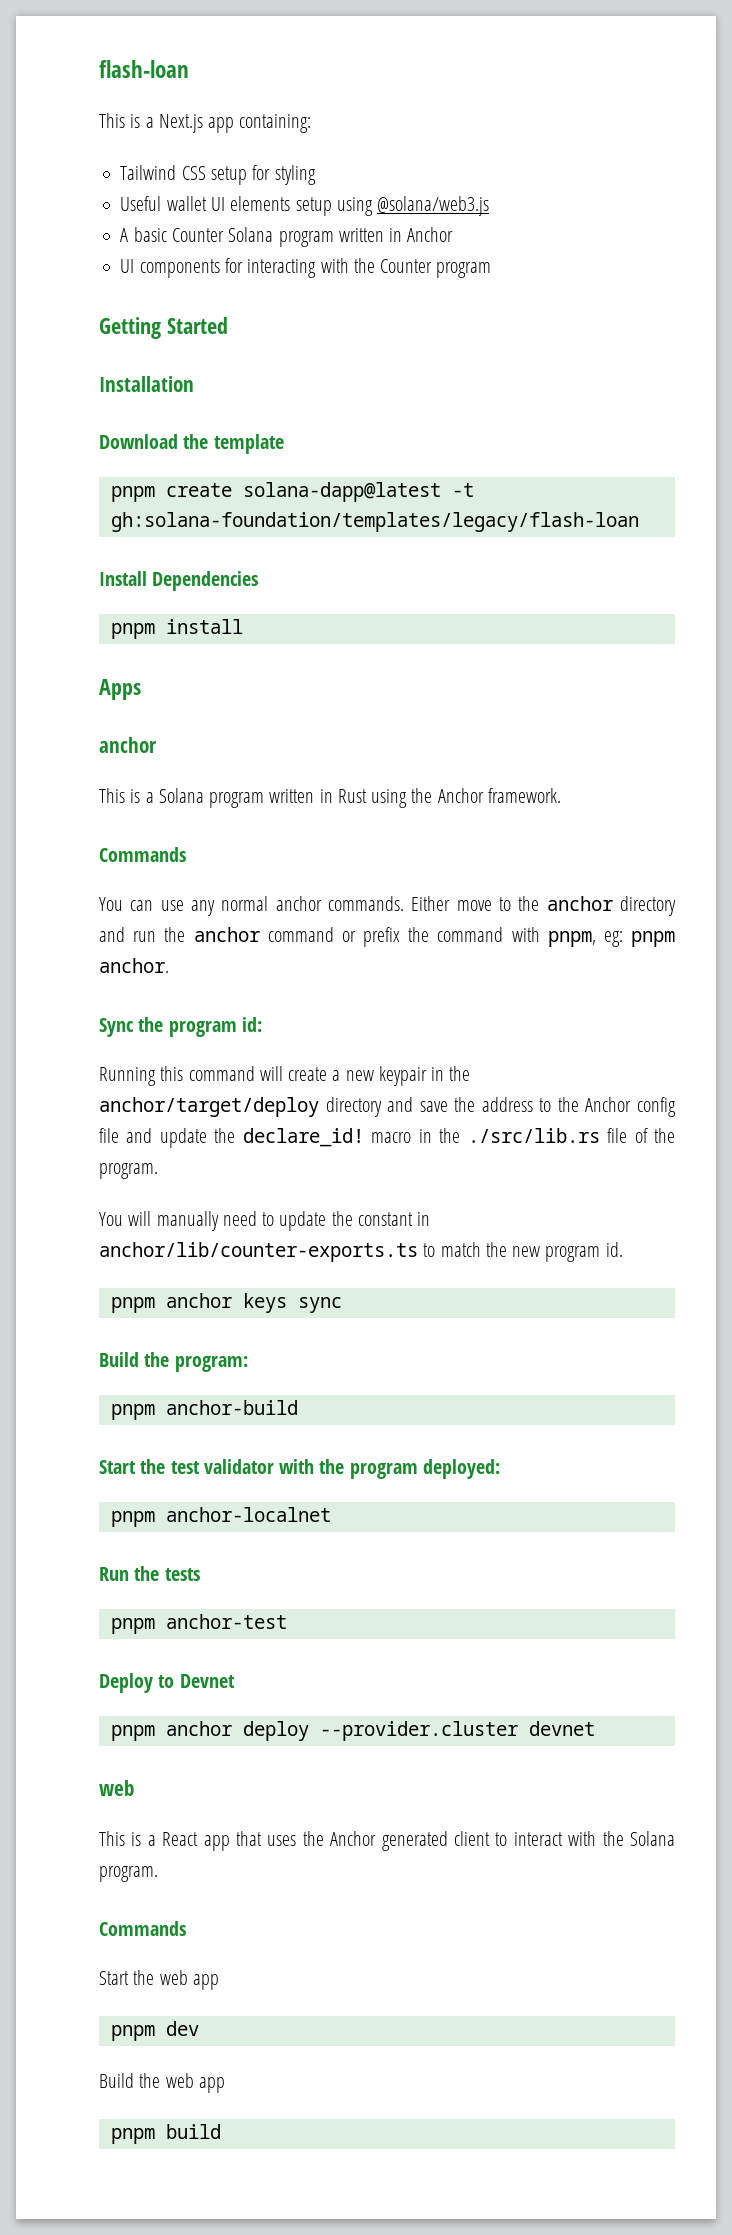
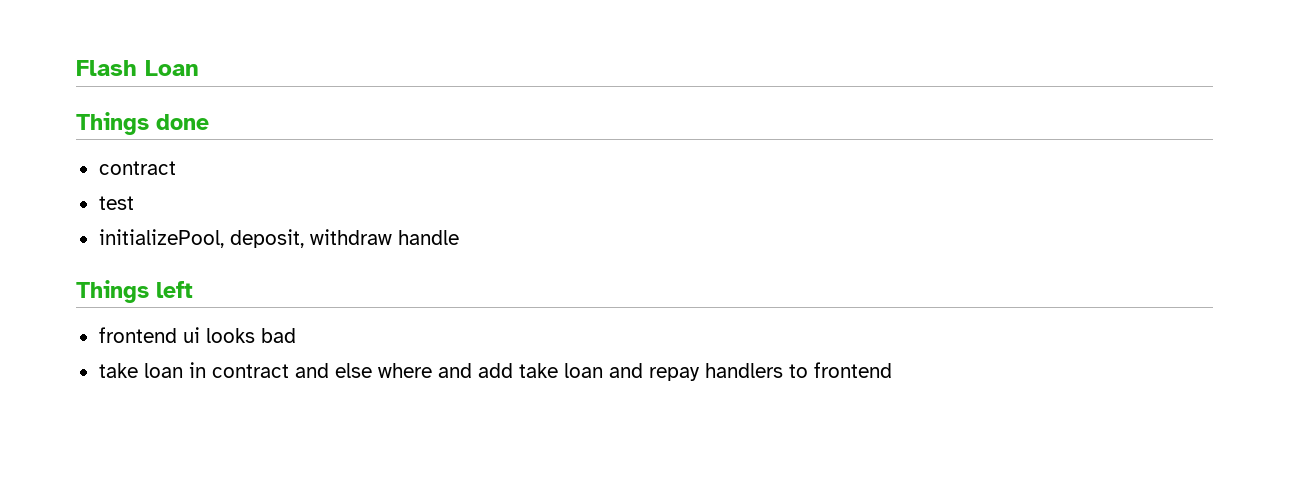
[99,60,189,78] [99,113,312,133] [120,165,316,185] [120,196,490,216] [120,227,454,247] [120,258,492,278] [99,317,228,339] [99,376,194,392] [99,434,284,454] [110,482,474,502] [110,512,639,532] [99,571,259,591] [110,619,243,639] [99,679,141,700] [99,737,157,753] [99,788,561,808] [99,847,186,862] [99,896,676,916] [99,927,676,947] [99,958,169,973] [99,1017,262,1037] [99,1066,471,1086] [99,1097,676,1117] [99,1128,675,1148] [99,1163,158,1179] [99,1211,431,1231] [99,1242,623,1262] [110,1293,342,1313] [99,1352,248,1372] [110,1400,298,1420] [99,1459,500,1479] [110,1507,331,1527] [99,1566,200,1581] [110,1614,287,1634] [99,1673,235,1693] [110,1721,595,1741] [99,1780,134,1796] [99,1831,675,1851] [99,1866,158,1882] [99,1921,186,1936] [99,1970,219,1990] [110,2021,199,2041] [99,2073,225,2093] [110,2124,221,2144] flash-loan // This is a Next.js app containing: // Tailwind CSS setup for styling // Useful wallet UI elements setup using @solana/web3.js // A basic Counter Solana program written in Anchor // UI components for interacting with the Counter program // Getting Started // Installation // Download the template // pnpm create solana-dapp@latest -t gh:solana-foundation/templates/legacy/flash-loan // Install Dependencies // pnpm install // Apps // anchor // This is a Solana program written in Rust using the Anchor framework. // Commands // You can use any normal anchor commands. Either move to the anchor directory and run the anchor command or prefix the command with pnpm, eg: pnpm anchor. // Sync the program id: // Running this command will create a new keypair in the anchor/target/deploy directory and save the address to the Anchor config file and update the declare_id! macro in the ./src/lib.rs file of the program. // You will manually need to update the constant in anchor/lib/counter-exports.ts to match the new program id. // pnpm anchor keys sync // Build the program: // pnpm anchor-build // Start the test validator with the program deployed: // pnpm anchor-localnet // Run the tests // pnpm anchor-test // Deploy to Devnet // pnpm anchor deploy --provider.cluster devnet // web // This is a React app that uses the Anchor generated client to interact with the Solana program. // Commands // Start the web app // pnpm dev // Build the web app // pnpm build -> [76,60,199,76] [76,112,209,135] [98,161,176,175] [98,196,134,210] [98,229,459,248] [76,280,193,303] [98,327,296,343] [98,362,892,381] Flash Loan // Things done // contract // test // initializePool, deposit, withdraw handle // Things left // frontend ui looks bad // take loan in contract and else where and add take loan and repay handlers to frontend

